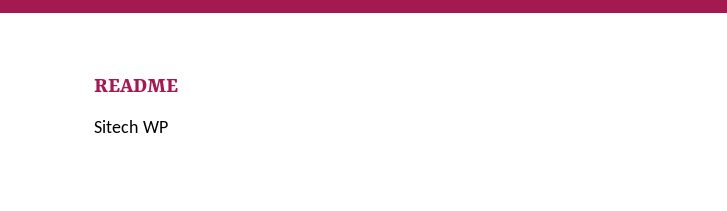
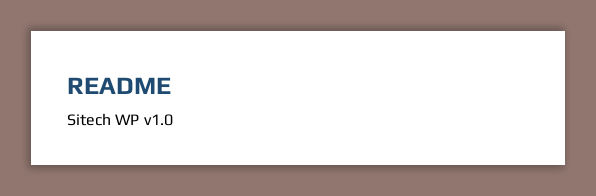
(168, 127) none -> [143,114,173,126] v1.0

